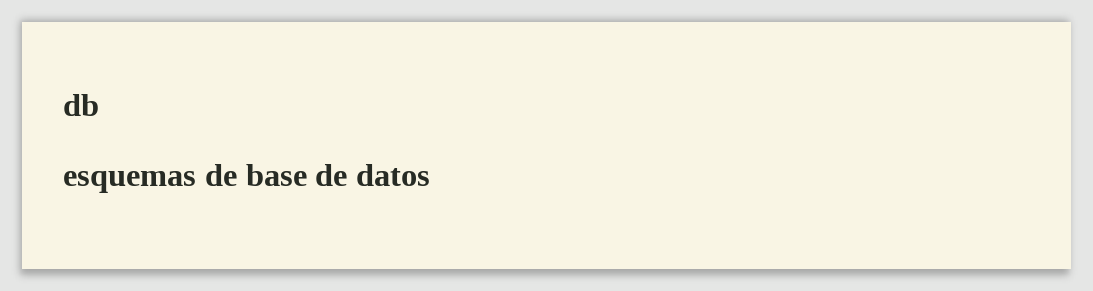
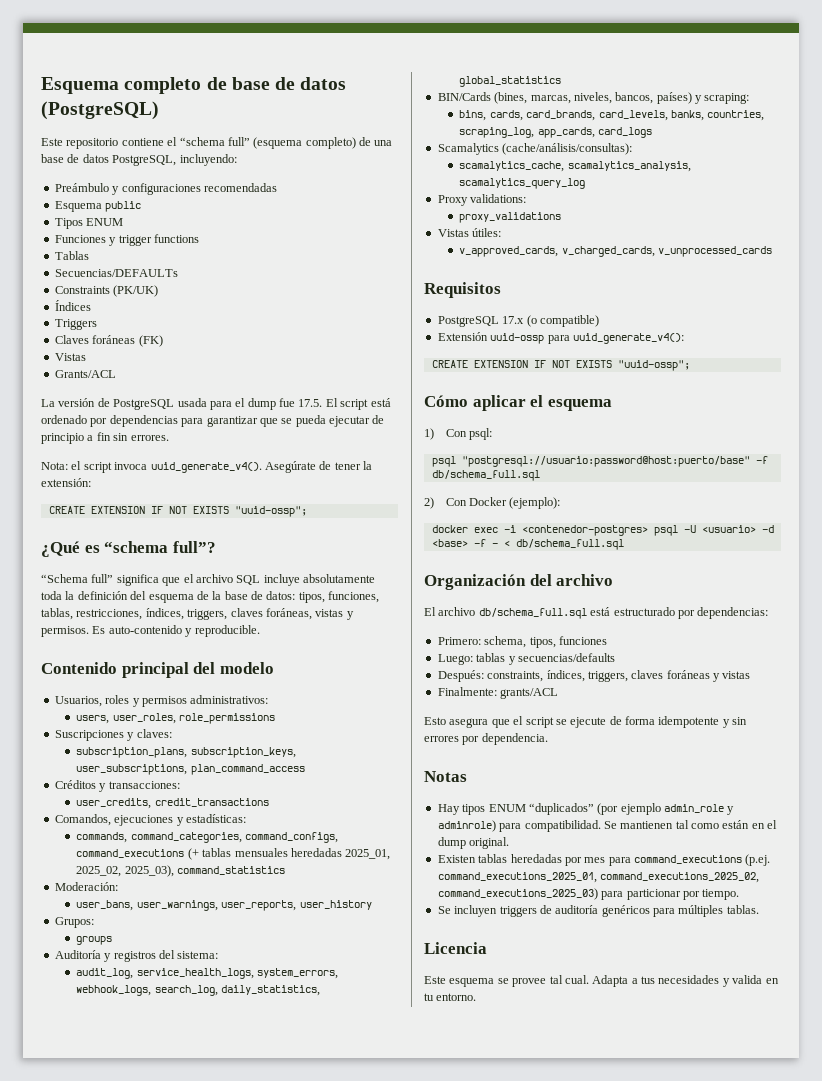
[63,94,99,116] [63,171,196,193] db // esquemas -> [41,77,202,94] Esquema completo
(431, 175) none -> [41,101,159,120] [41,137,393,149] [41,154,237,166] [54,183,277,195] [54,201,142,212] [54,218,124,229] [54,234,199,246] [54,251,89,260] [54,269,178,277] [54,285,159,297] [54,300,91,311] [54,319,97,330] [54,335,163,347] [54,353,86,361] [54,370,116,378] [41,398,391,410] [41,415,385,427] [41,432,169,444] [41,461,372,473] [41,478,91,487] [48,506,307,517] [41,541,216,557] [41,574,375,586] [41,591,380,603] [41,608,354,620] [41,625,260,637] [41,662,274,678] [54,695,269,707] [76,713,276,724] [54,729,172,741] [76,747,296,758] [76,764,305,775] [54,780,180,792] [76,798,269,809] [54,814,246,826] [76,832,339,843] [76,848,391,860] [76,865,286,877] [54,882,118,891] [76,900,372,911] [54,917,94,928] [76,936,113,945] [54,950,219,962] [76,968,339,979] [76,985,321,996] [459,76,562,87] [437,92,750,104] [459,110,765,121] [459,127,653,138] [437,143,633,155] [459,161,691,172] [459,178,586,189] [437,194,527,206] [459,212,562,223] [437,228,502,237] [459,246,773,257] [424,282,501,298] [437,315,599,327] [437,332,684,344] [431,360,690,371] [424,395,612,411] [424,428,493,440] [431,456,768,467] [431,470,540,481] [424,497,561,509] [431,525,774,536] [431,539,624,550] [424,574,614,590] [424,607,769,619] [437,636,607,648] [437,653,615,665] [437,670,751,682] [437,687,559,699] [424,716,748,728] [424,733,548,745] [424,771,467,782] [437,803,735,815] [437,820,778,832] [437,837,510,849] [437,854,771,866] [437,872,760,883] [437,888,740,900] [437,905,759,917] [424,942,487,954] [424,975,779,987] [424,993,477,1001] (PostgreSQL) // Este repositorio contiene el “schema full” (esquema completo) de una base de datos PostgreSQL, incluyendo: // Preámbulo y configuraciones recomendadas // Esquema public // Tipos ENUM // Funciones y trigger functions // Tablas // Secuencias/DEFAULTs // Constraints (PK/UK) // Índices // Triggers // Claves foráneas (FK) // Vistas // Grants/ACL // La versión de PostgreSQL usada para el dump fue 17.5. El script está ordenado por dependencias para garantizar que se pueda ejecutar de principio a fin sin errores. // Nota: el script invoca uuid_generate_v4(). Asegúrate de tener la extensión: // CREATE EXTENSION IF NOT EXISTS "uuid-ossp"; // ¿Qué es “schema full”? // “Schema full” significa que el archivo SQL incluye absolutamente toda la definición del esquema de la base de datos: tipos, funciones, tablas, restricciones, índices, triggers, claves foráneas, vistas y permisos. Es auto-contenido y reproducible. // Contenido principal del modelo // Usuarios, roles y permisos administrativos: // users, user_roles, role_permissions // Suscripciones y claves: // subscription_plans, subscription_keys, user_subscriptions, plan_command_access // Créditos y transacciones: // user_credits, credit_transactions // Comandos, ejecuciones y estadísticas: // commands, command_categories, command_configs, command_executions (+ tablas mensuales heredadas 2025_01, 2025_02, 2025_03), command_statistics // Moderación: // user_bans, user_warnings, user_reports, user_history // Grupos: // groups // Auditoría y registros del sistema: // audit_log, service_health_logs, system_errors, webhook_logs, search_log, daily_statistics, global_statistics // BIN/Cards (bines, marcas, niveles, bancos, países) y scraping: // bins, cards, card_brands, card_levels, banks, countries, scraping_log, app_cards, card_logs // Scamalytics (cache/análisis/consultas): // scamalytics_cache, scamalytics_analysis, scamalytics_query_log // Proxy validations: // proxy_validations // Vistas útiles: // v_approved_cards, v_charged_cards, v_unprocessed_cards // Requisitos // PostgreSQL 17.x (o compatible) // Extensión uuid-ossp para uuid_generate_v4(): // CREATE EXTENSION IF NOT EXISTS "uuid-ossp"; // Cómo aplicar el esquema // 1) Con psql: // psql "postgresql://usuario:password@host:puerto/base" -f db/schema_full.sql // 2) Con Docker (ejemplo): // docker exec -i <contenedor-postgres> psql -U <usuario> -d <base> -f - < db/schema_full.sql // Organización del archivo // El archivo db/schema_full.sql está estructurado por dependencias: // Primero: schema, tipos, funciones // Luego: tablas y secuencias/defaults // Después: constraints, índices, triggers, claves foráneas y vistas // Finalmente: grants/ACL // Esto asegura que el script se ejecute de forma idempotente y sin errores por dependencia. // Notas // Hay tipos ENUM “duplicados” (por ejemplo admin_role y adminrole) para compatibilidad. Se mantienen tal como están en el dump original. // Existen tablas heredadas por mes para command_executions (p.ej. command_executions_2025_01, command_executions_2025_02, command_executions_2025_03) para particionar por tiempo. // Se incluyen triggers de auditoría genéricos para múltiples tablas. // Licencia // Este esquema se provee tal cual. Adapta a tus necesidades y valida en tu entorno.

